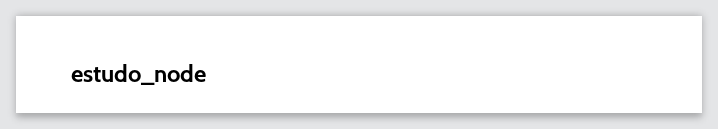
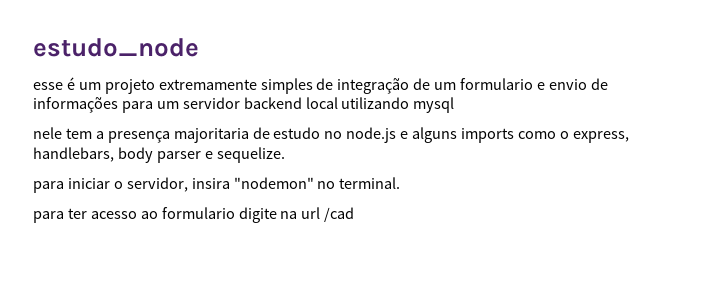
(206, 74) none -> [33,77,608,94] [33,97,455,113] [33,127,629,143] [33,147,285,163] [33,177,401,193] [33,207,355,223] // esse é um projeto extremamente simples de integração de um formulario e envio de informações para um servidor backend local utilizando mysql // nele tem a presença majoritaria de estudo no node.js e alguns imports como o express, handlebars, body parser e sequelize. // para iniciar o servidor, insira "nodemon" no terminal. // para ter acesso ao formulario digite na url /cad

